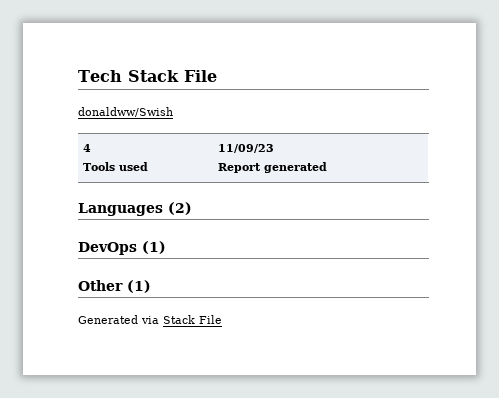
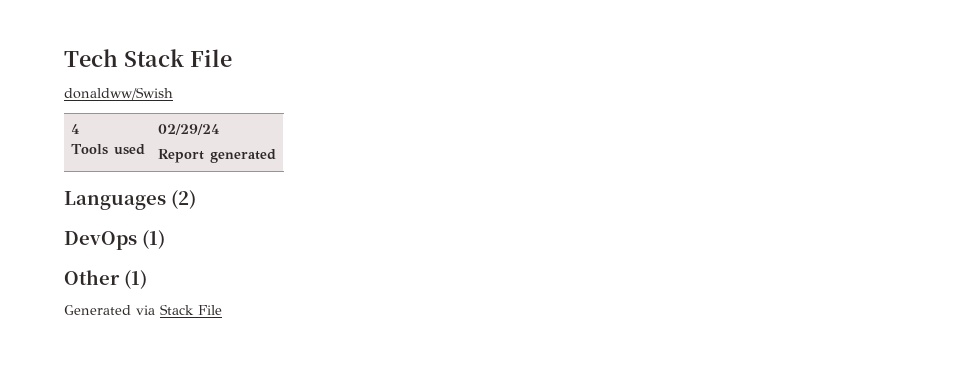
[217,144,274,153] 11/09/23 -> [157,124,220,135] 02/29/24

